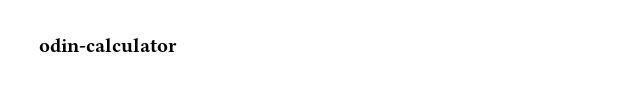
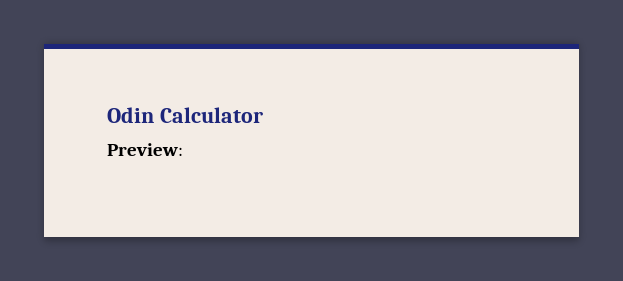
[39,38,177,53] odin-calculator -> [107,107,263,123] [107,143,183,156] Odin Calculator // Preview:

